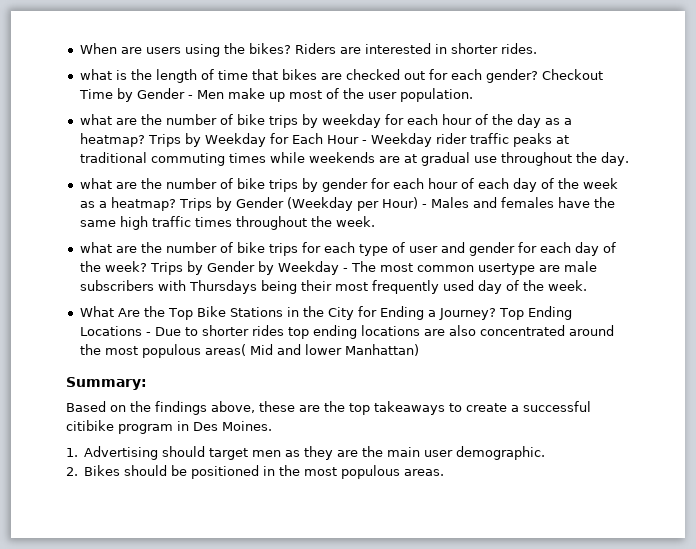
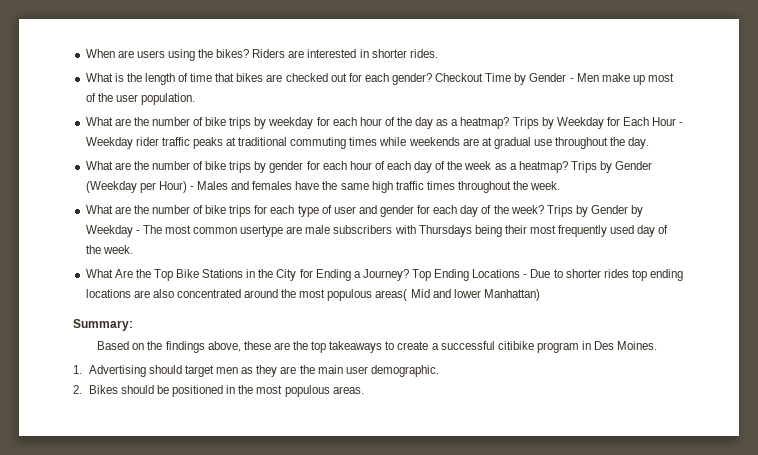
[79,69,112,80] what -> [85,73,113,82] What
[79,114,112,125] what -> [85,117,113,126] What
[79,178,112,189] what -> [85,161,113,170] What
[79,242,112,253] what -> [85,205,113,214] What

